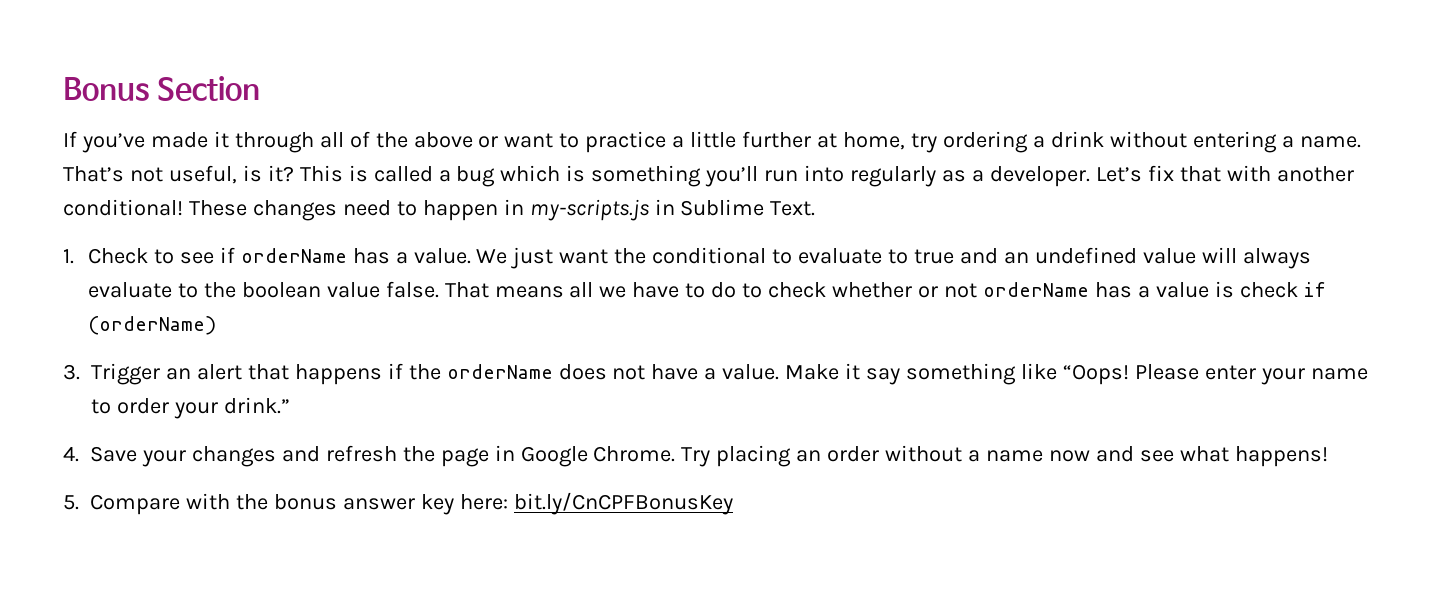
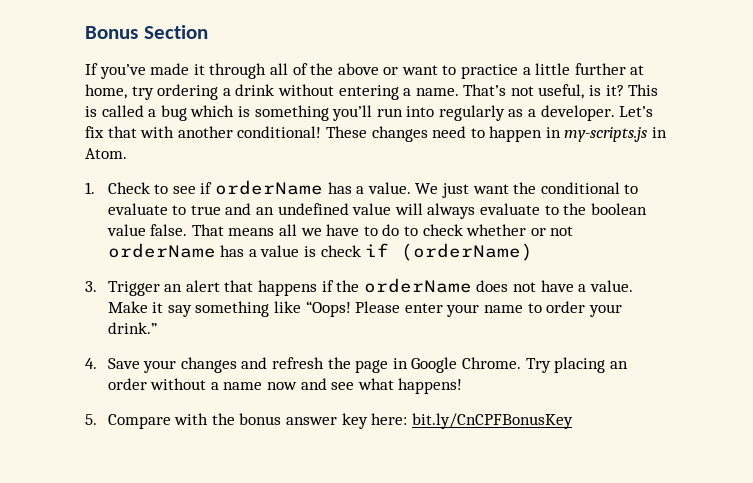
[680,199,816,216] Sublime Text. -> [85,148,127,159] Atom.

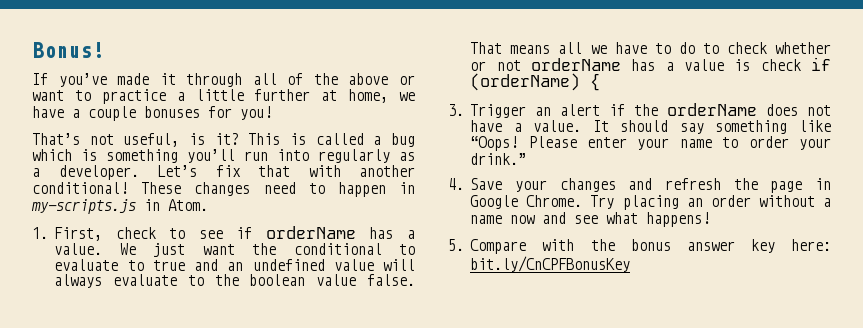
[85,25,208,39] Bonus Section -> [32,42,104,58] Bonus!
[131,84,459,100] try ordering a drink without entering a name. -> [399,92,415,101] [32,106,272,121] we have a couple bonuses for you! //
[107,182,150,194] Check -> [54,227,156,241] First, check
(534, 252) none -> [590,73,601,91] {
[224,280,318,296] that happens -> (601, 110) none
[107,301,164,313] Make it -> [592,120,669,132] It should

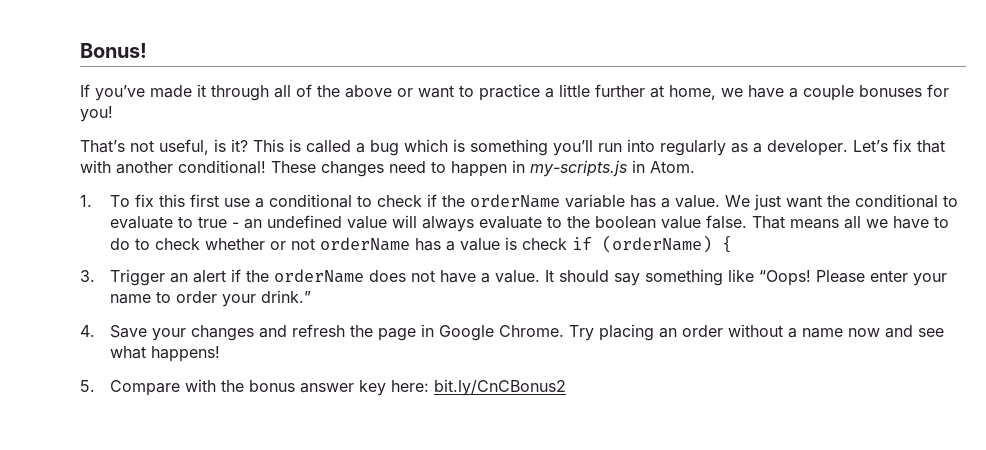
[54,226,356,241] First, check to see if orderName -> [109,194,625,208] To fix this first use a conditional to check if the orderName variable
[194,259,218,271] and -> [231,222,239,228] -
[470,256,631,272] bit.ly/CnCPFBonusKey -> [433,379,566,396] bit.ly/CnCBonus2

